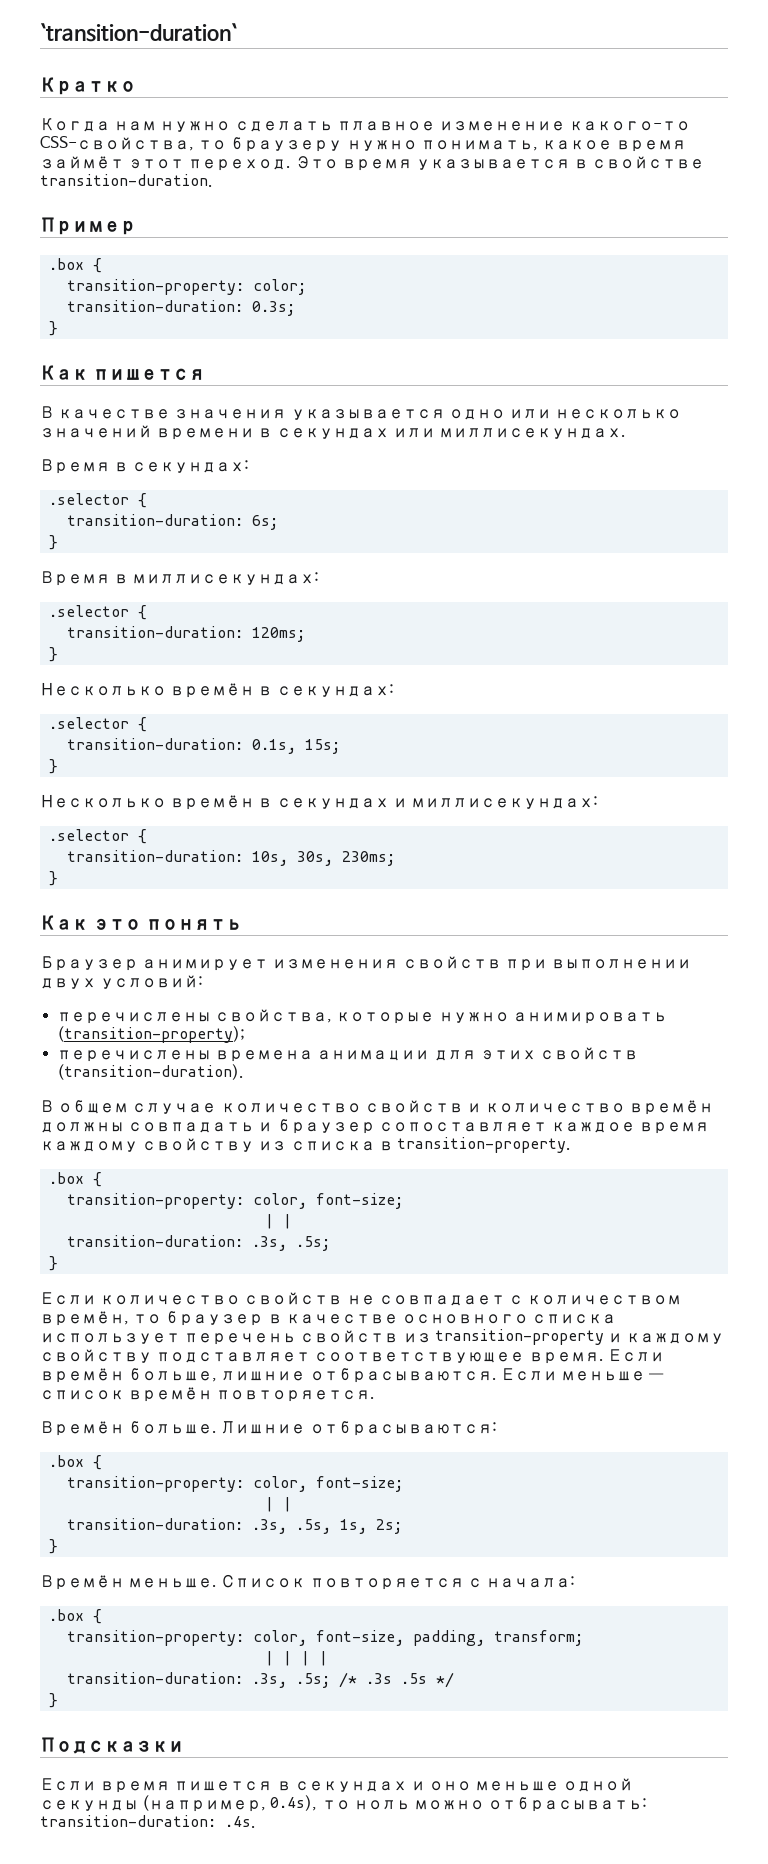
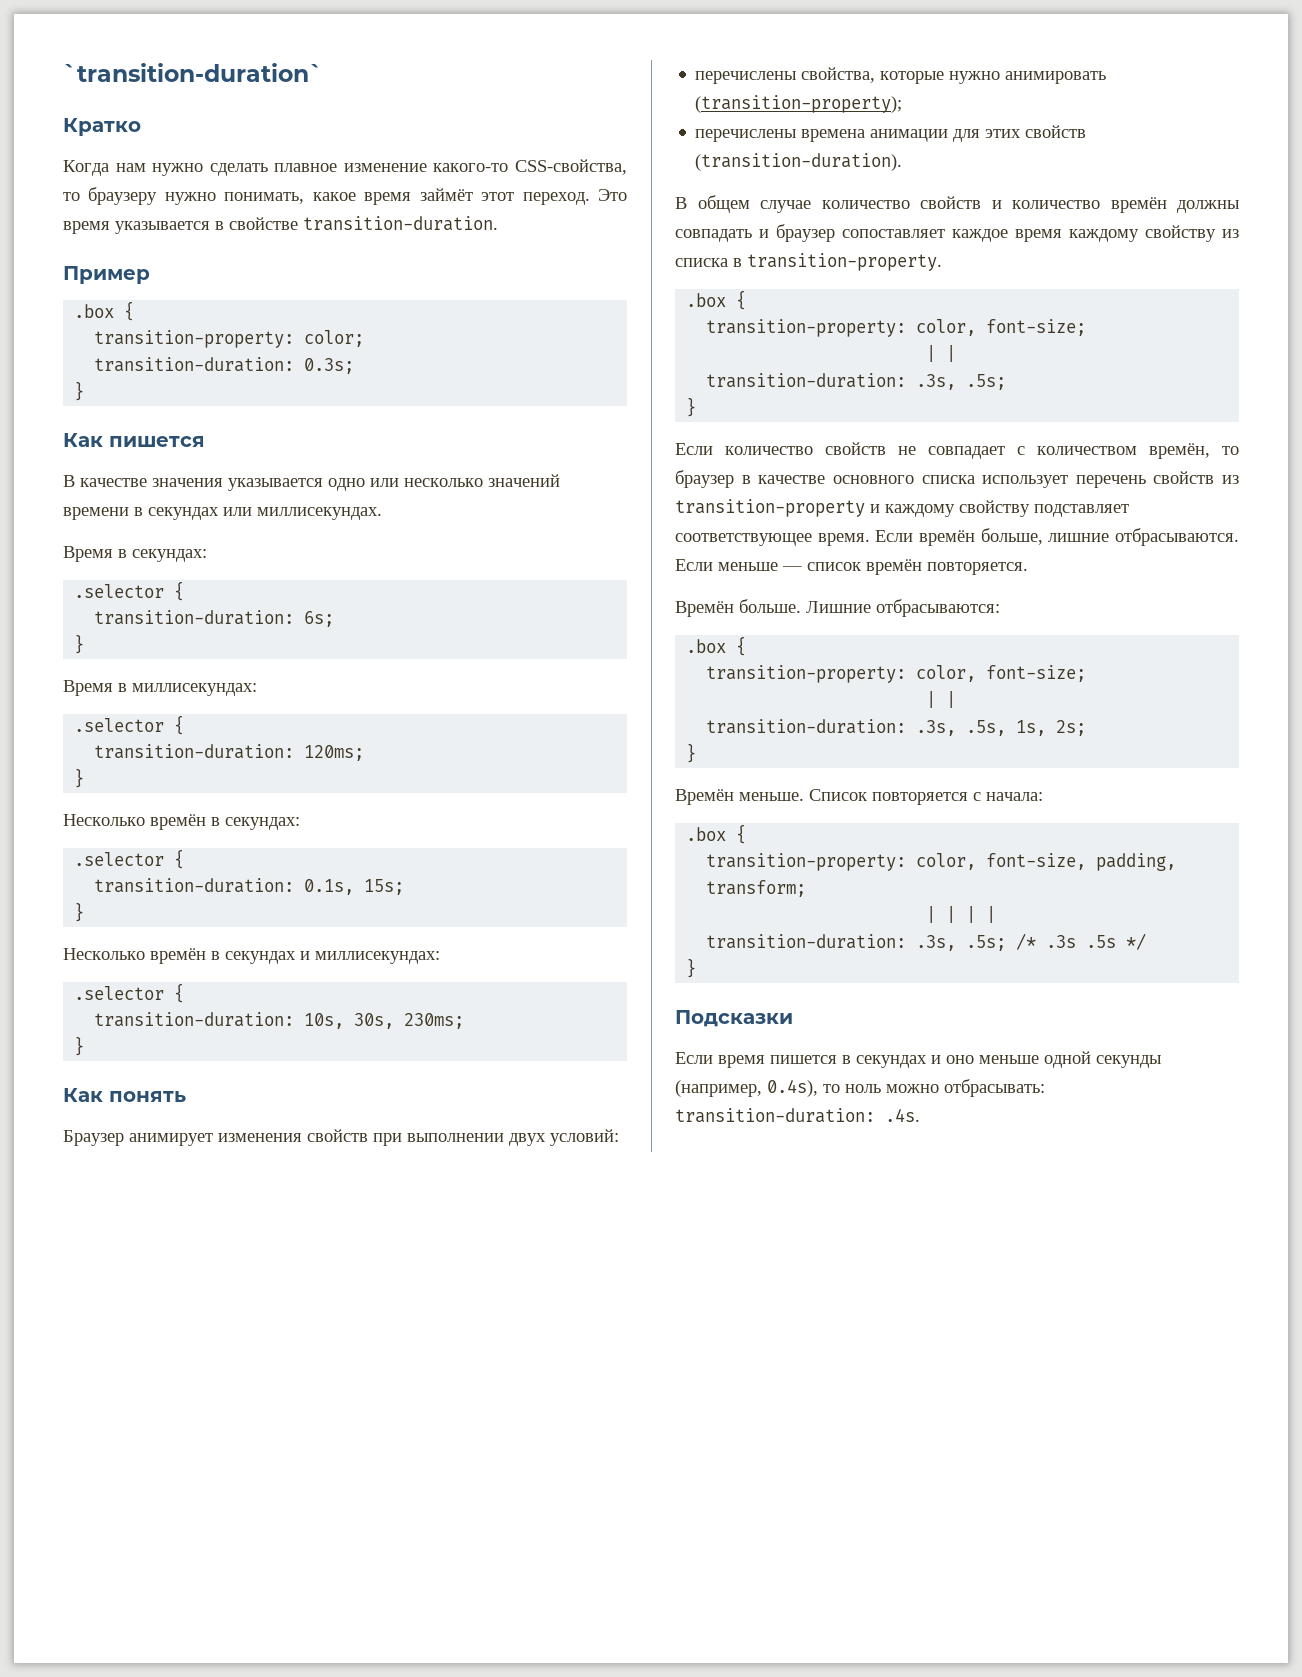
[92,918,141,930] это -> (103, 1095) none

